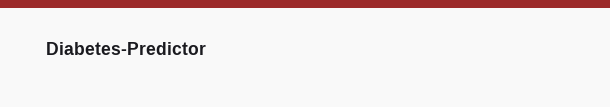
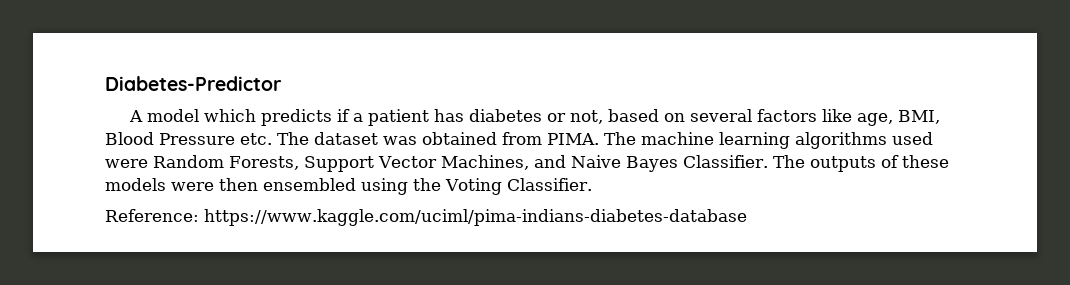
(206, 48) none -> [129,109,941,126] [105,132,933,149] [105,155,949,172] [105,178,592,195] [105,209,747,226] // A model which predicts if a patient has diabetes or not, based on several factors like age, BMI, Blood Pressure etc. The dataset was obtained from PIMA. The machine learning algorithms used were Random Forests, Support Vector Machines, and Naive Bayes Classifier. The outputs of these models were then ensembled using the Voting Classifier. // Reference: https://www.kaggle.com/uciml/pima-indians-diabetes-database

